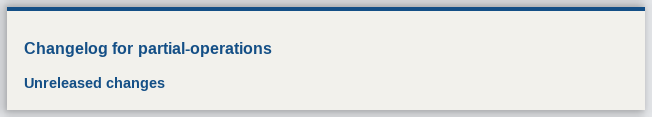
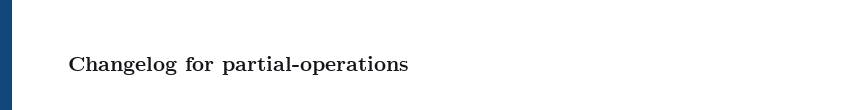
[24,77,165,91] // Unreleased changes -> (409, 65) none

